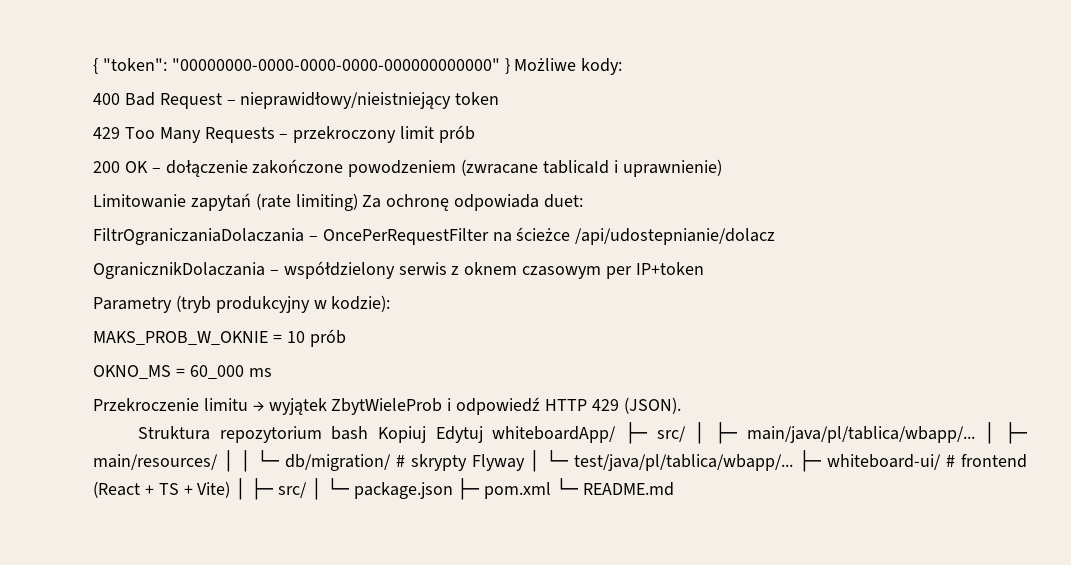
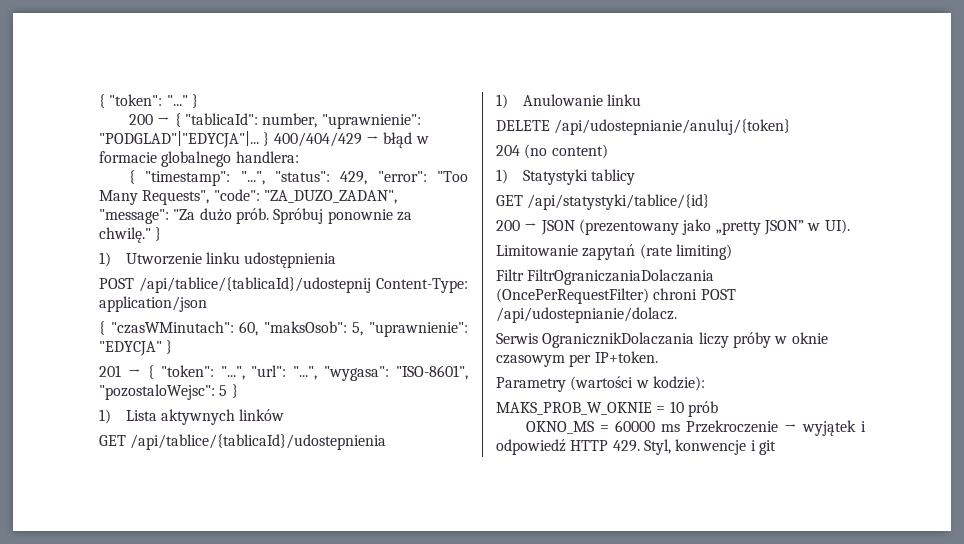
[93,58,623,75] [93,92,500,109] [93,125,476,143] [93,159,722,177] [93,193,584,211] [93,227,776,245] [93,261,518,279] { "token": "00000000-0000-0000-0000-000000000000" } Możliwe kody: // 400 Bad Request – nieprawidłowy/nieistniejący token // 429 Too Many Requests – przekroczony limit prób // 200 OK – dołączenie zakończone powodzeniem (zwracane tablicaId i uprawnienie) // Limitowanie zapytań (rate limiting) Za ochronę odpowiada duet: // FiltrOgraniczaniaDolaczania – OncePerRequestFilter na ścieżce /api/udostepnianie/dolacz // OgranicznikDolaczania – współdzielony serwis z oknem -> [99,94,198,108] [128,113,421,129] [99,131,429,148] [99,151,299,167] [128,170,468,186] [99,189,397,205] [99,208,412,224] [99,227,162,243] [99,252,337,268] [99,277,468,293] [99,296,207,312] [99,321,468,337] [99,340,173,356] [99,365,468,381] [99,384,238,400] [99,409,285,425] [99,434,387,450] [496,94,641,109] [496,119,791,135] [496,144,608,159] [496,169,635,185] [496,194,710,210] [496,219,850,235] [496,244,732,260] [496,269,715,285] [496,288,736,304] [496,307,677,323] [496,332,828,348] { "token": "..." } // 200 → { "tablicaId": number, "uprawnienie": "PODGLAD"|"EDYCJA"|... } 400/404/429 → błąd w formacie globalnego handlera: // { "timestamp": "...", "status": 429, "error": "Too Many Requests", "code": "ZA_DUZO_ZADAN", "message": "Za dużo prób. Spróbuj ponownie za chwilę." } // 1) Utworzenie linku udostępnienia // POST /api/tablice/{tablicaId}/udostepnij Content-Type: application/json // { "czasWMinutach": 60, "maksOsob": 5, "uprawnienie": "EDYCJA" } // 201 → { "token": "...", "url": "...", "wygasa": "ISO-8601", "pozostaloWejsc": 5 } // 1) Lista aktywnych linków // GET /api/tablice/{tablicaId}/udostepnienia // 1) Anulowanie linku // DELETE /api/udostepnianie/anuluj/{token} // 204 (no content) // 1) Statystyki tablicy // GET /api/statystyki/tablice/{id} // 200 → JSON (prezentowany jako „pretty JSON” w UI). // Limitowanie zapytań (rate limiting) // Filtr FiltrOgraniczaniaDolaczania (OncePerRequestFilter) chroni POST /api/udostepnianie/dolacz. // Serwis OgranicznikDolaczania liczy próby w oknie
[635,262,704,275] IP+token -> [594,351,658,363] IP+token.
[175,295,310,313] (tryb produkcyjny -> [570,376,634,391] (wartości
[189,365,244,379] 60_000 -> [614,420,655,432] 60000
[93,398,248,411] // Przekroczenie limitu -> [685,420,778,433] Przekroczenie
[331,398,443,415] ZbytWieleProb -> (856, 428) none
[591,397,681,414] [137,422,1028,444] [93,450,1028,472] [93,478,675,500] 429 (JSON). // Struktura repozytorium bash Kopiuj Edytuj whiteboardApp/ ├─ src/ │ ├─ main/java/pl/tablica/wbapp/... │ ├─ main/resources/ │ │ └─ db/migration/ # skrypty Flyway │ └─ test/java/pl/tablica/wbapp/... ├─ whiteboard-ui/ # frontend (React + TS + Vite) │ ├─ src/ │ └─ package.json ├─ pom.xml └─ README.md -> [612,439,776,455] 429. Styl, konwencje i git

